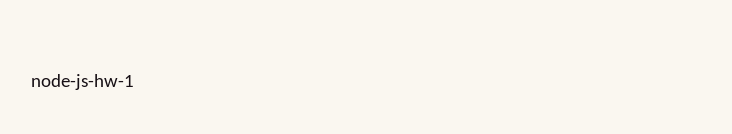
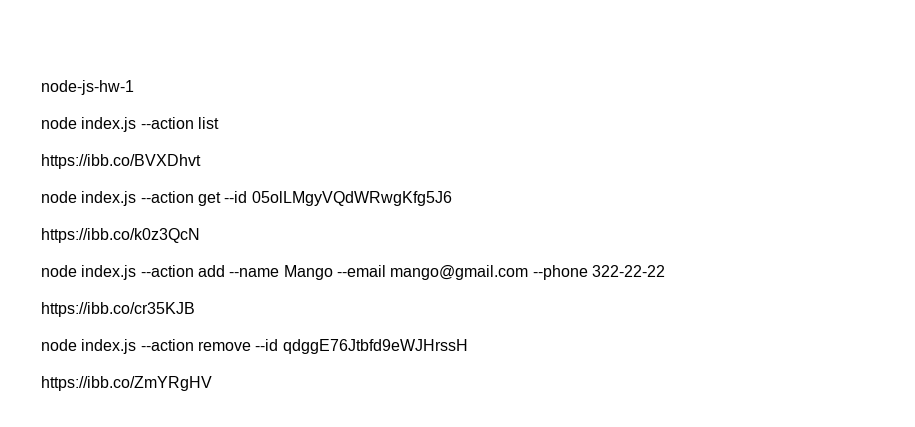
(134, 82) none -> [41,117,219,132] [41,154,201,169] [41,191,452,206] [41,228,200,243] [41,265,665,280] [41,302,195,317] [41,339,468,354] [41,376,212,391] // node index.js --action list // https://ibb.co/BVXDhvt // node index.js --action get --id 05olLMgyVQdWRwgKfg5J6 // https://ibb.co/k0z3QcN // node index.js --action add --name Mango --email mango@gmail.com --phone 322-22-22 // https://ibb.co/cr35KJB // node index.js --action remove --id qdggE76Jtbfd9eWJHrssH // https://ibb.co/ZmYRgHV

